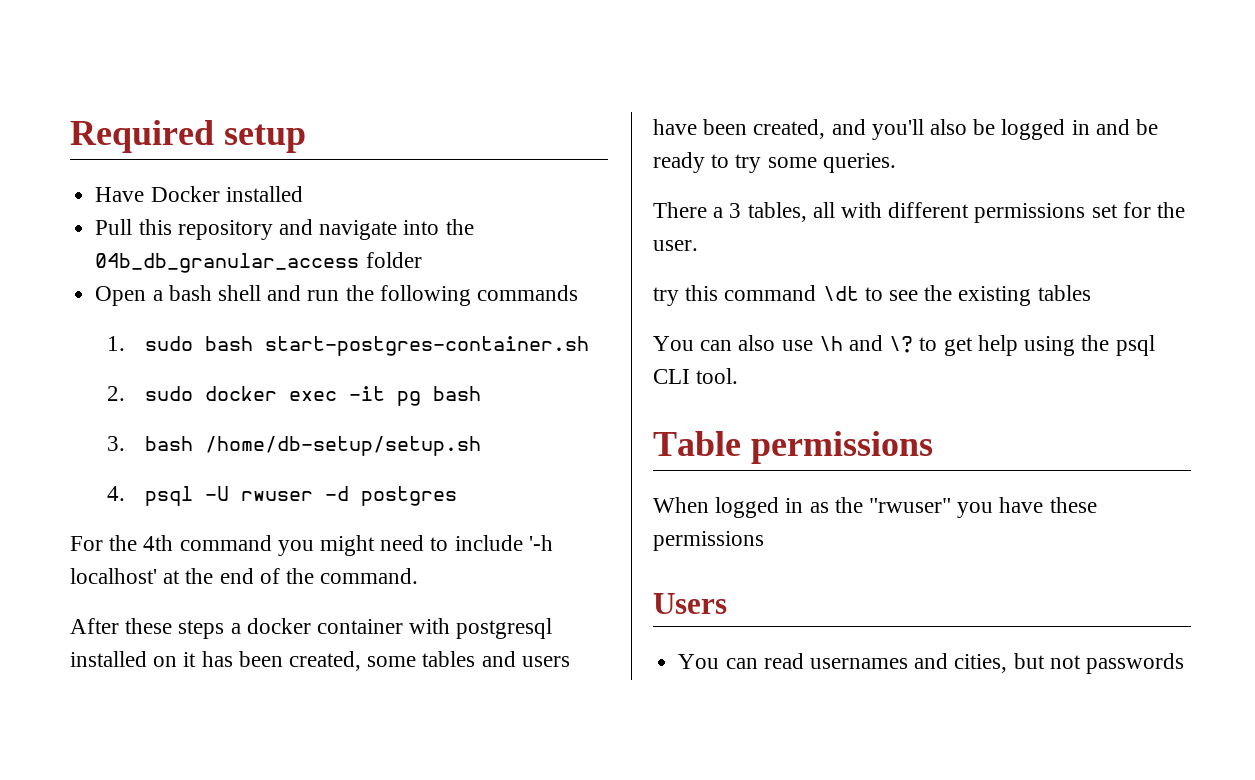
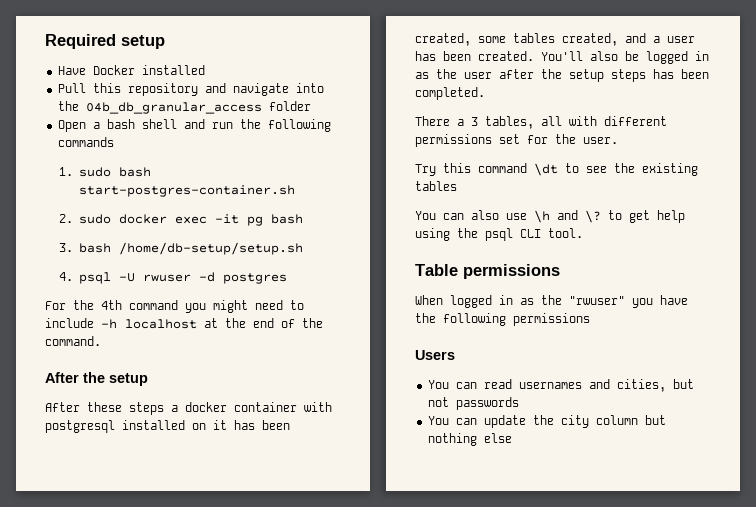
[528,535,553,551] [70,568,157,584] '-h localhost' -> [101,319,197,329] -h localhost
(419, 576) none -> [45,372,148,386] // After the setup
[481,651,570,667] [653,119,1159,140] [653,152,896,173] and users have been created, and you'll also be logged in and be ready to try some queries. -> [562,33,695,46] [415,51,709,64] [415,69,709,82] [415,87,485,100] created, and a user has been created. You'll also be logged in as the user after the setup steps has been completed.
[653,287,679,306] try -> [415,164,436,176] Try
[1049,497,1097,513] these -> [415,313,506,326] the following
(1184, 663) none -> [427,415,666,428] [427,433,512,446] // You can update the city column but nothing else

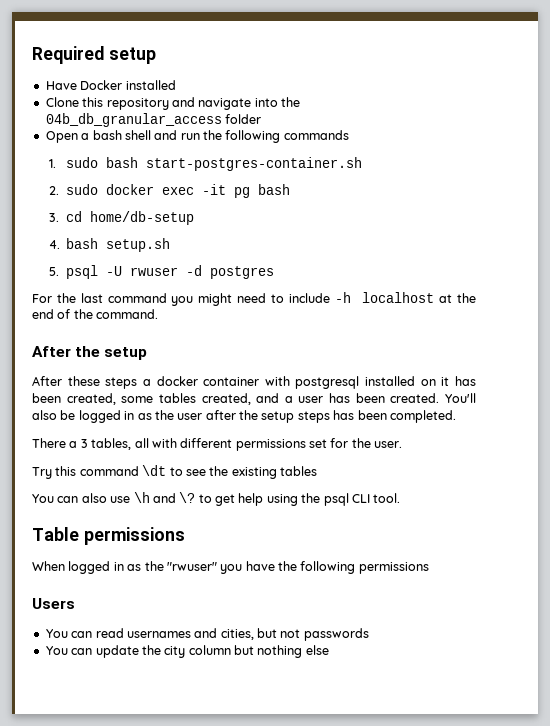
[57,83,86,93] Pull -> [45,97,79,107] Clone
[78,242,303,255] [58,272,73,281] bash /home/db-setup/setup.sh // 4. -> [65,211,194,225] [48,238,171,252] [48,267,59,276] cd home/db-setup // 4. bash setup.sh // 5.
[101,300,122,310] 4th -> [80,293,103,303] last

